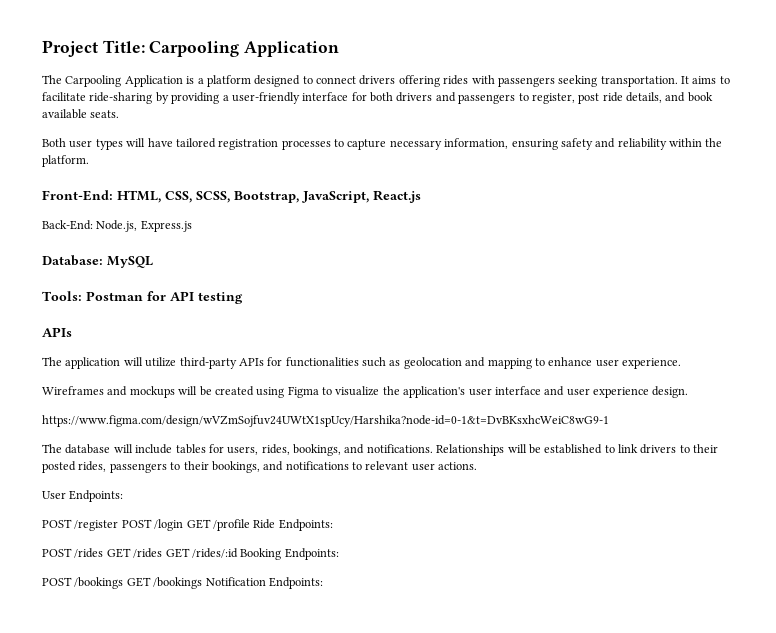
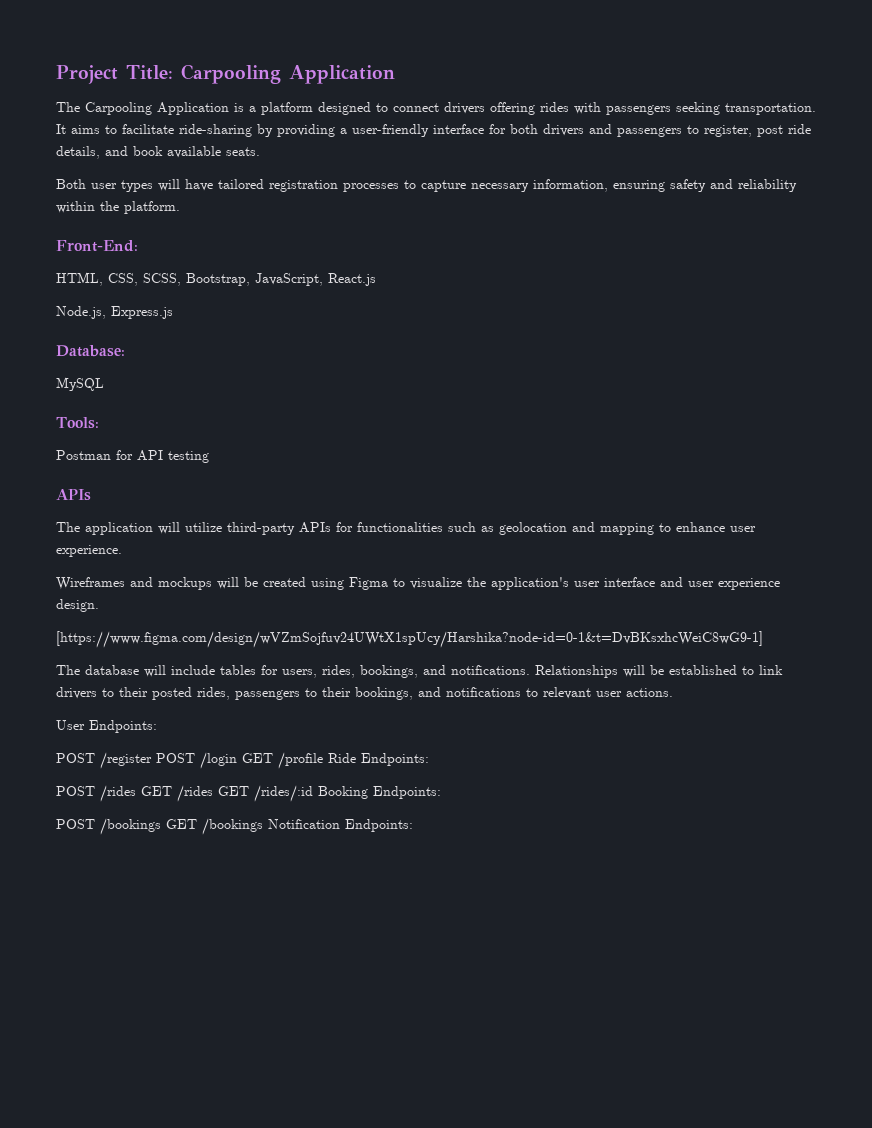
(113, 195) none -> (138, 246) //
[42,220,93,230] Back-End: -> (376, 279) none
(103, 260) none -> (125, 351) //
(82, 296) none -> (99, 423) //
[42,415,609,427] https://www.figma.com/design/wVZmSojfuv24UWtX1spUcy/Harshika?node-id=0-1&t=DvBKsxhcWeiC8wG9-1 -> [56,631,763,648] [https://www.figma.com/design/wVZmSojfuv24UWtX1spUcy/Harshika?node-id=0-1&t=DvBKsxhcWeiC8wG9-1]

